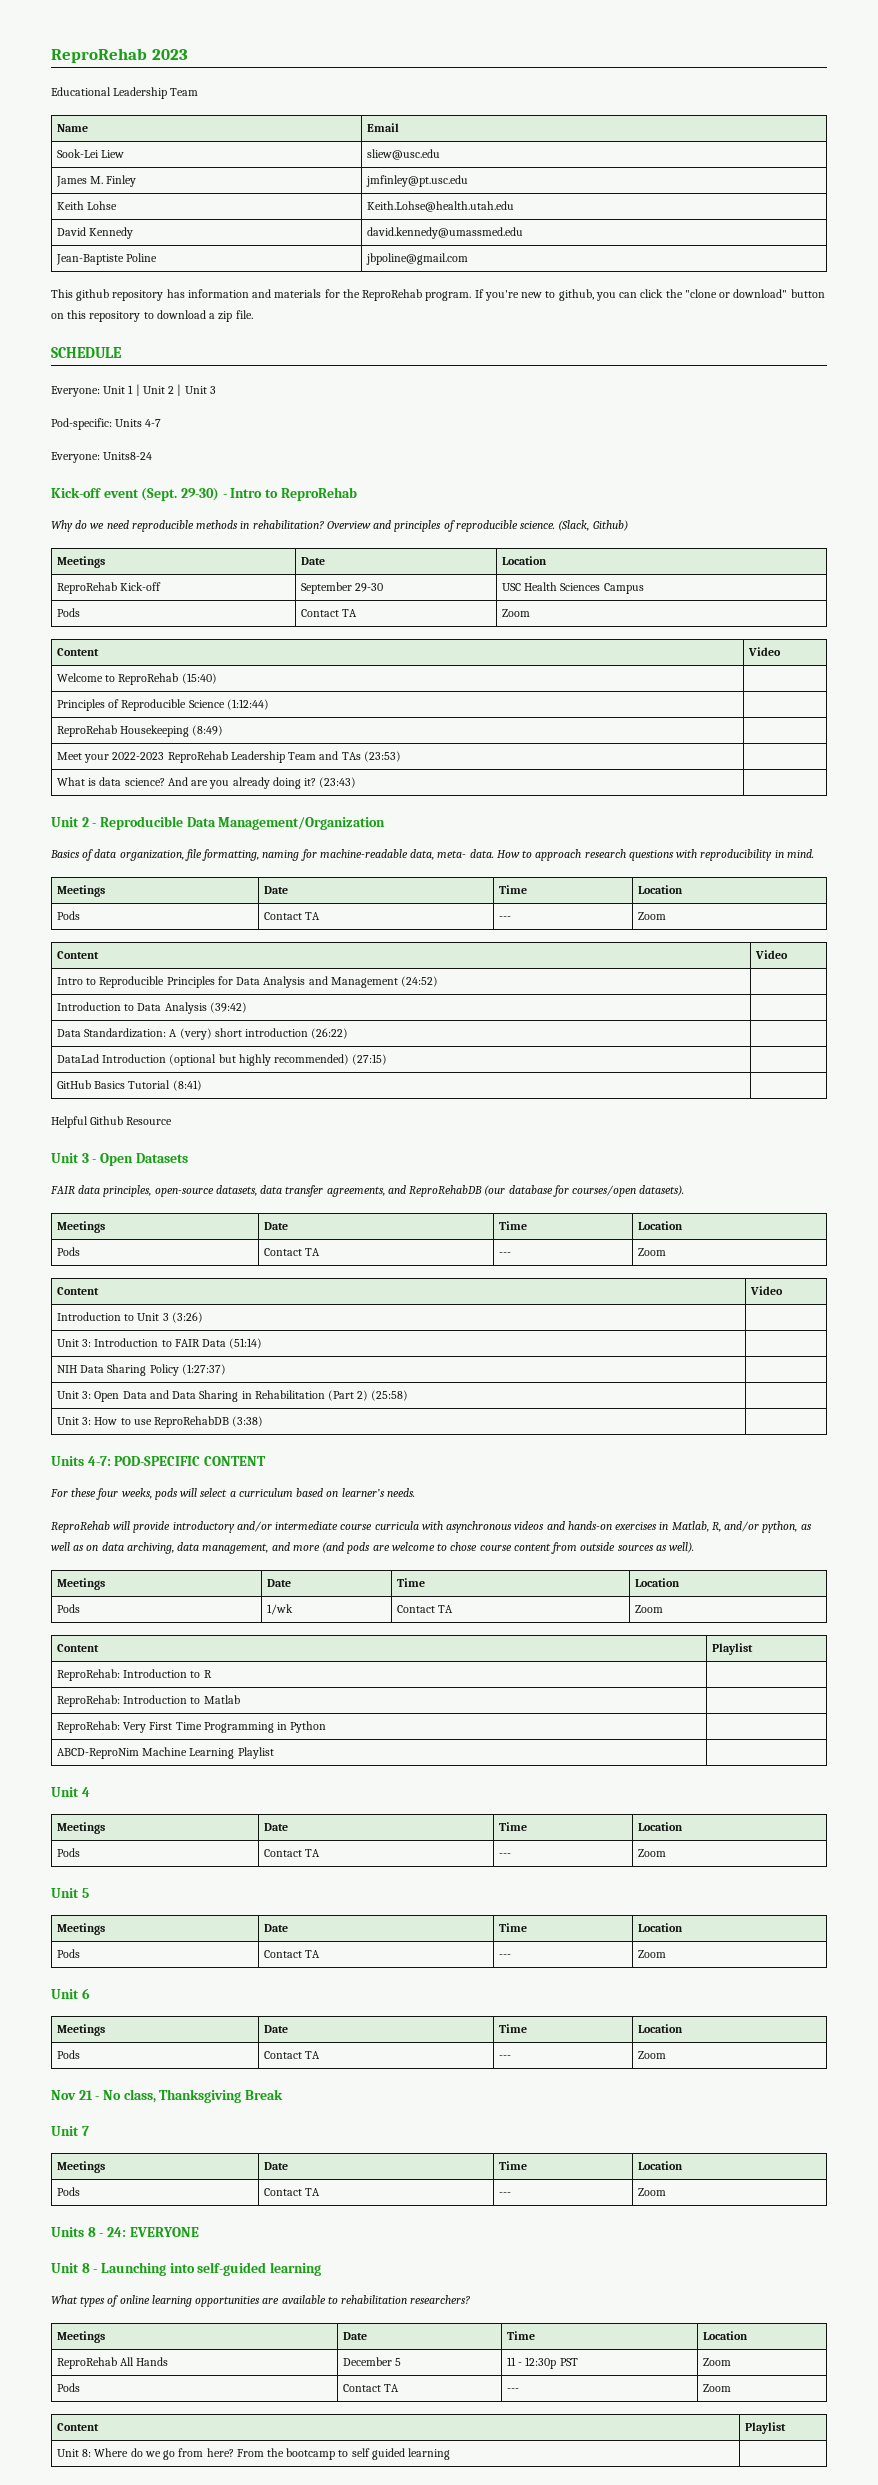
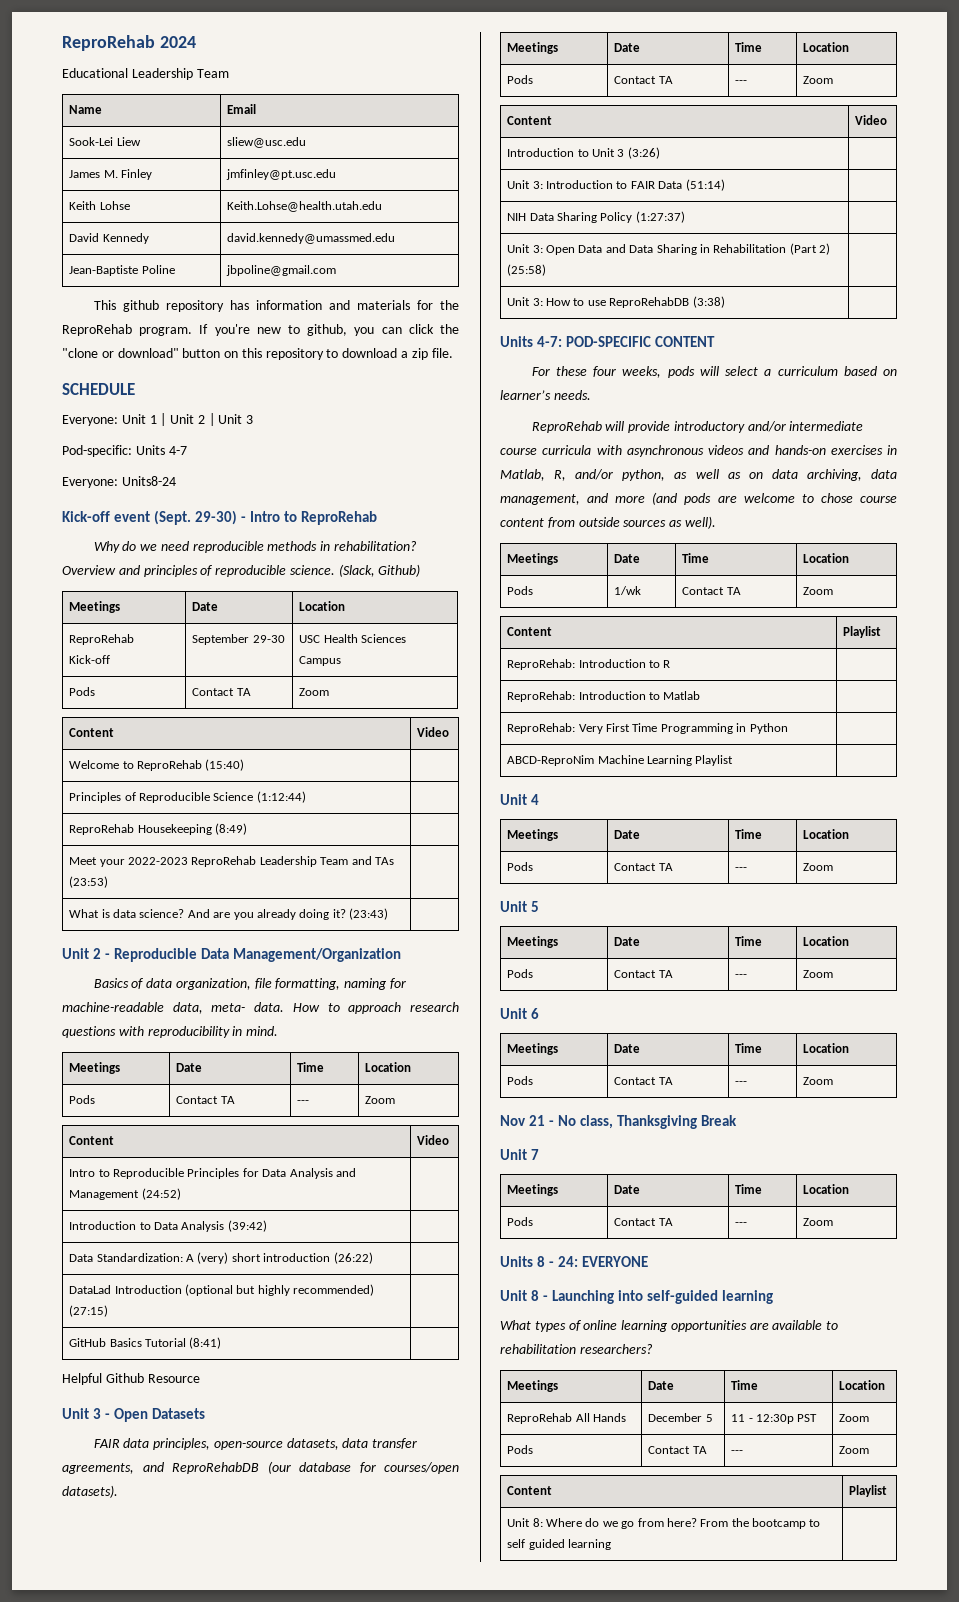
[51,48,188,63] ReproRehab 2023 -> [62,35,196,51] ReproRehab 2024

